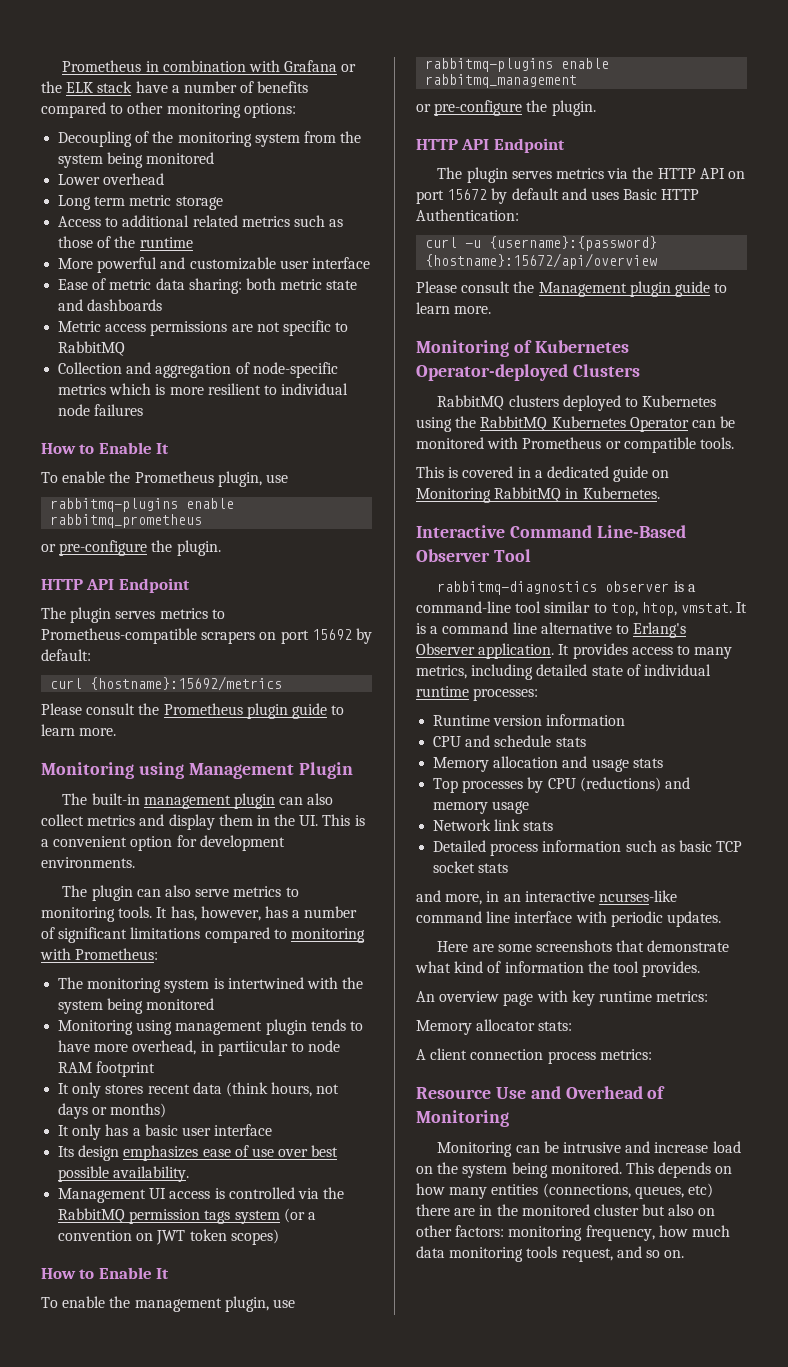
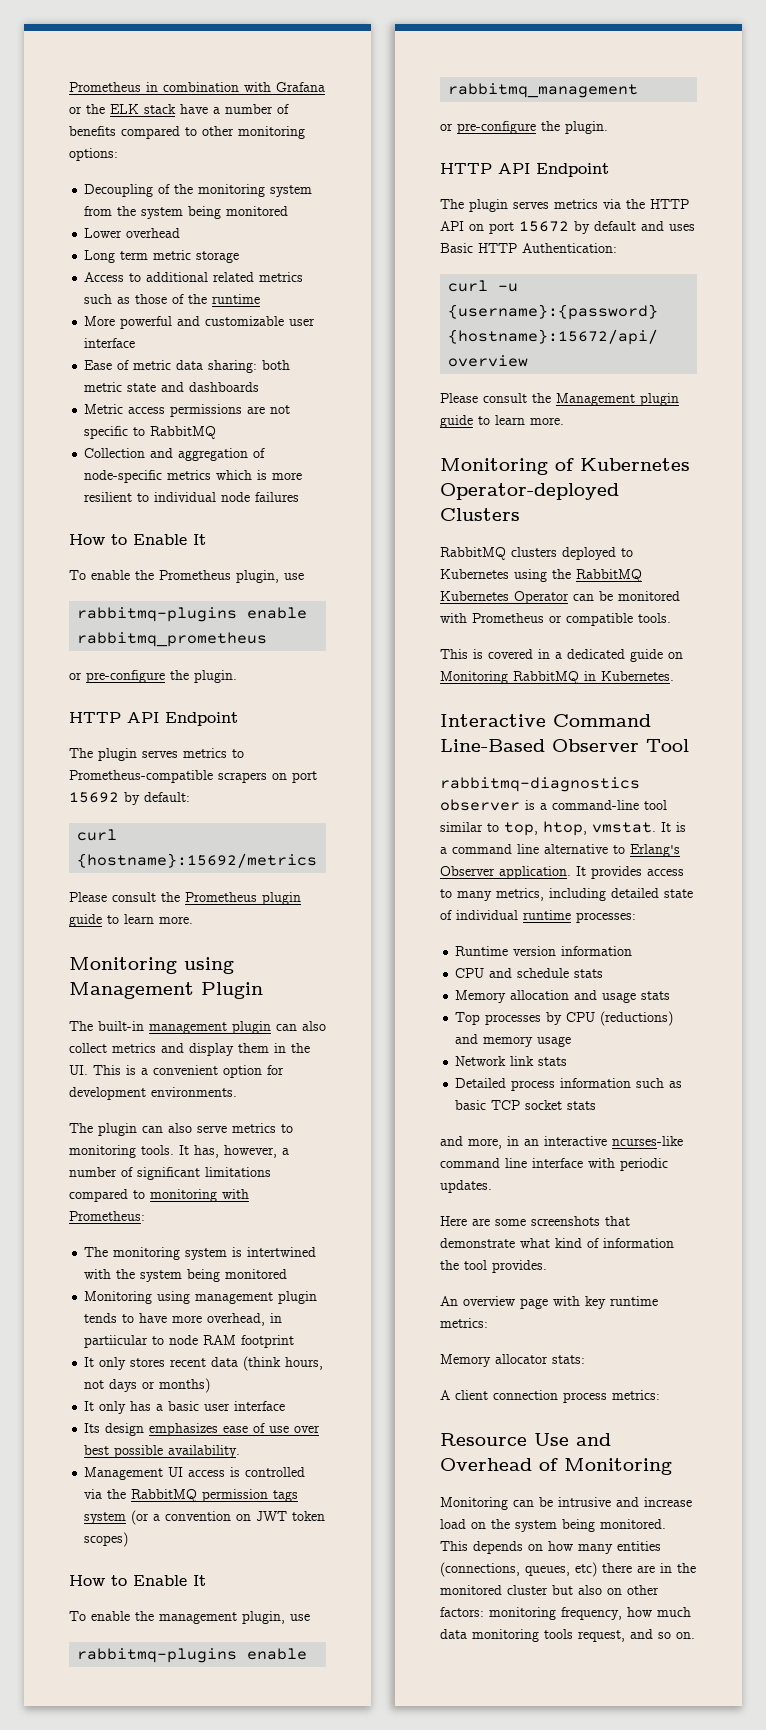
[264,906,288,918] has -> (277, 1151) none

